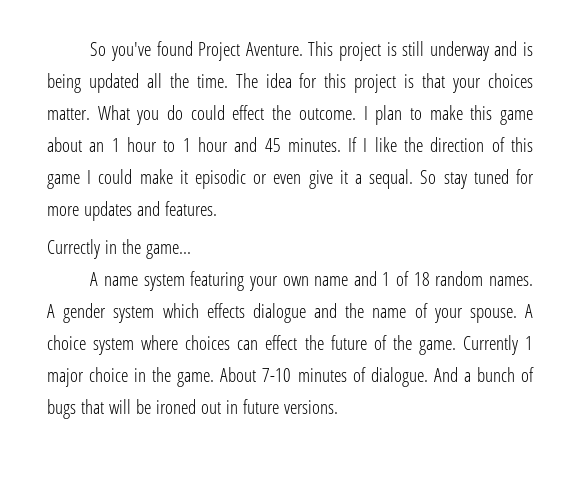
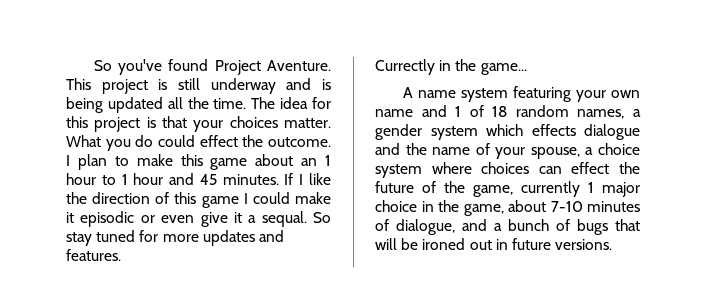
[489,276,534,286] [47,304,55,318] names. A -> [577,109,641,119] names, a
[469,304,534,323] spouse. A -> [530,147,594,159] spouse, a
[418,335,518,355] game. Currently -> [473,181,580,197] game, currently
[177,367,257,387] game. About -> [463,200,546,216] game, about
[370,367,458,387] dialogue. And -> [396,219,487,235] dialogue, and

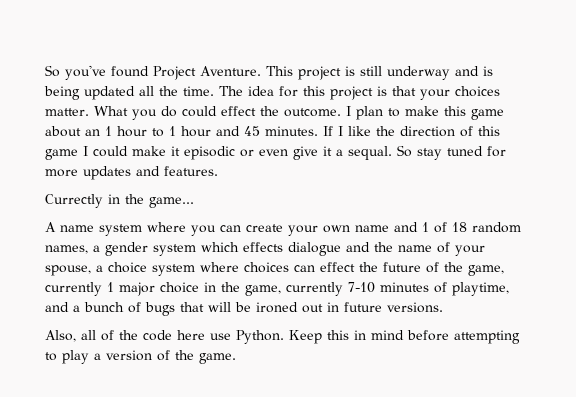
[512,86,571,102] featuring -> [147,222,283,236] where you can create
[508,200,546,212] about -> [286,282,343,296] currently
[396,219,455,235] dialogue, -> [452,282,509,296] playtime,
(613, 244) none -> [45,330,520,344] [45,350,236,364] // Also, all of the code here use Python. Keep this in mind before attempting to play a version of the game.

